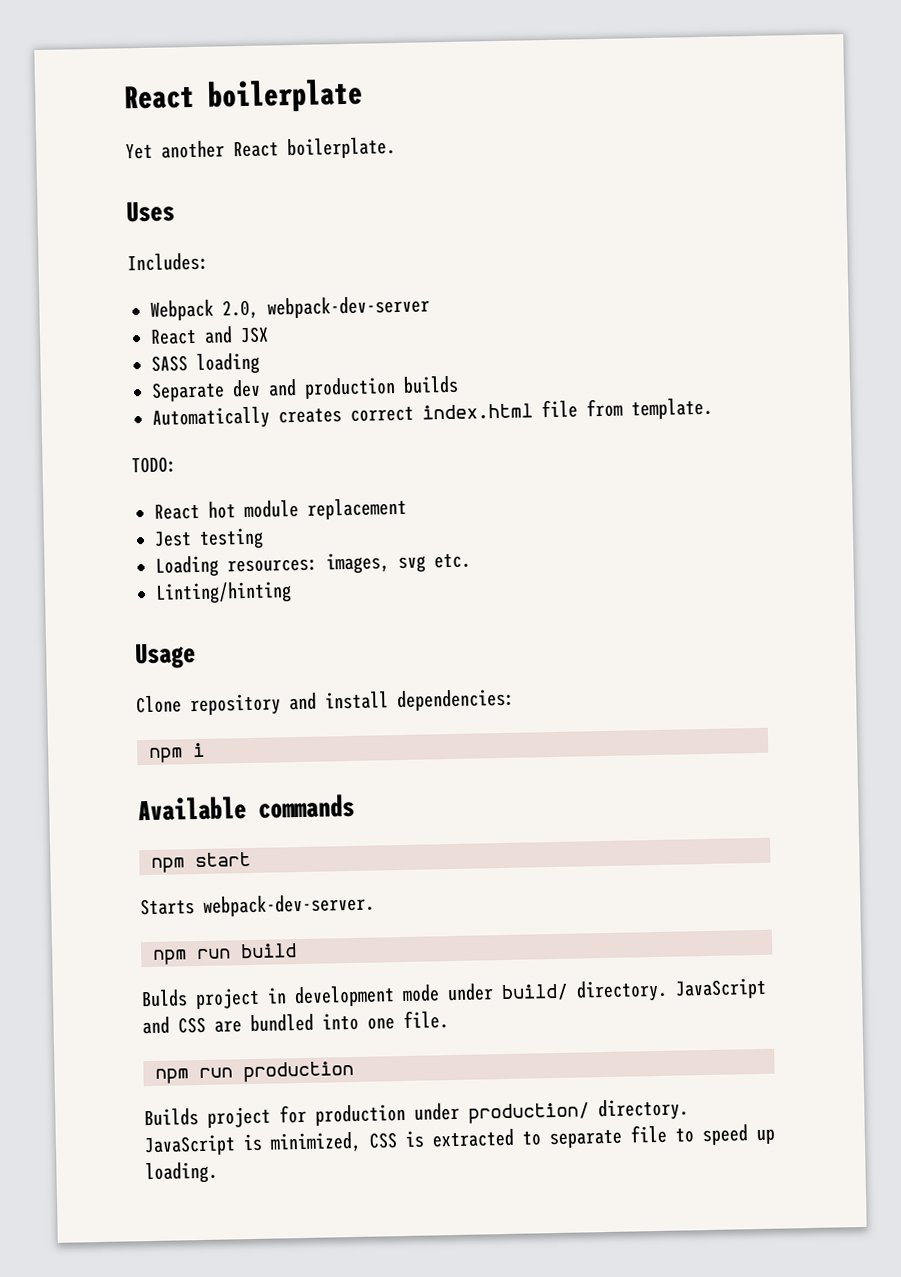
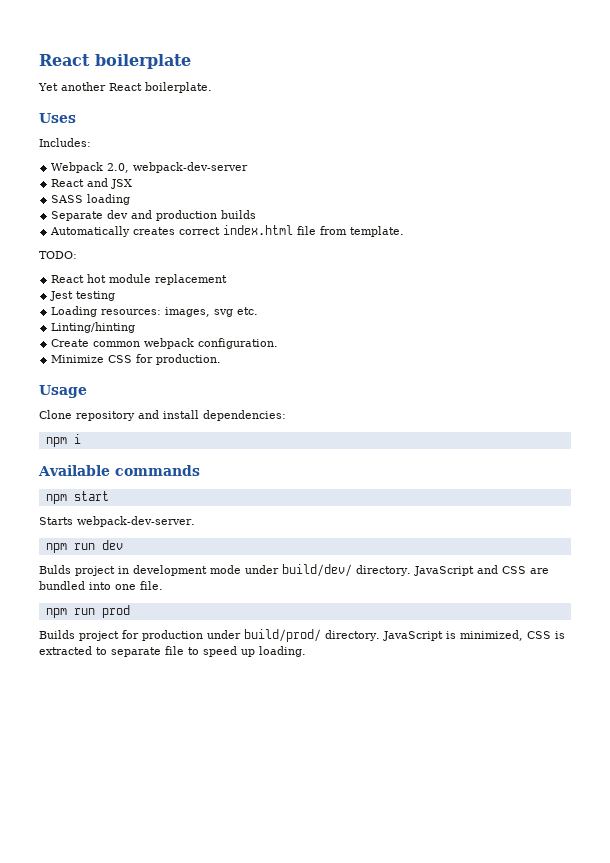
(292, 593) none -> [51,338,279,349] [51,354,222,365] // Create common webpack configuration. // Minimize CSS for production.
[240,943,297,959] build -> [101,540,123,550] dev
[501,983,569,1002] build/ -> [282,564,352,577] build/dev/
[243,1060,354,1083] production -> [101,605,130,618] prod
[468,1102,590,1124] production/ -> [244,629,321,642] build/prod/

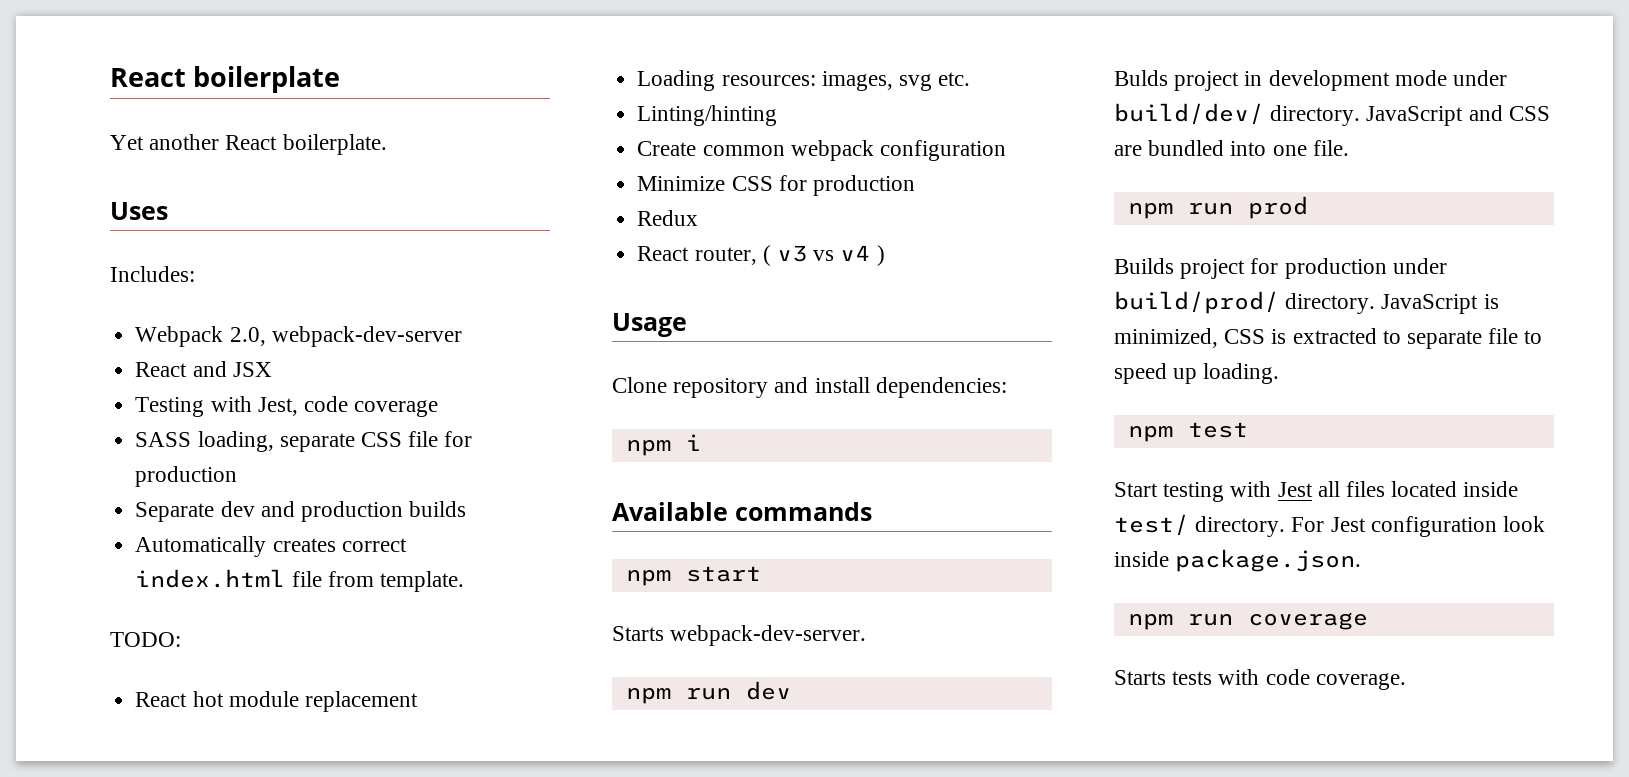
[51,194,131,205] SASS loading -> [135,396,439,417] [135,431,473,452] [135,466,238,487] Testing with Jest, code coverage // SASS loading, separate CSS file for production
[50,291,116,301] // Jest testing -> (418, 701) none
[198,338,279,349] configuration. -> [879,140,1006,161] configuration
[156,354,222,365] production. -> [812,175,915,196] [637,210,699,226] [637,245,885,266] production // Redux // React router, ( v3 vs v4 )
(306, 651) none -> [1127,422,1248,442] [1114,481,1519,502] [1114,514,1546,537] [1114,549,1362,572] [1127,612,1368,630] [1114,669,1406,690] // npm test // Start testing with Jest all files located inside test/ directory. For Jest configuration look inside package.json. // npm run coverage // Starts tests with code coverage.

